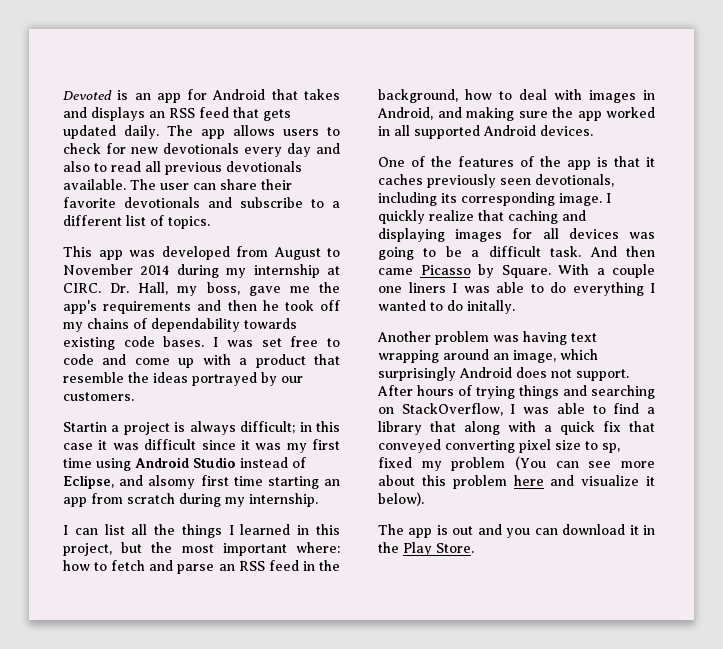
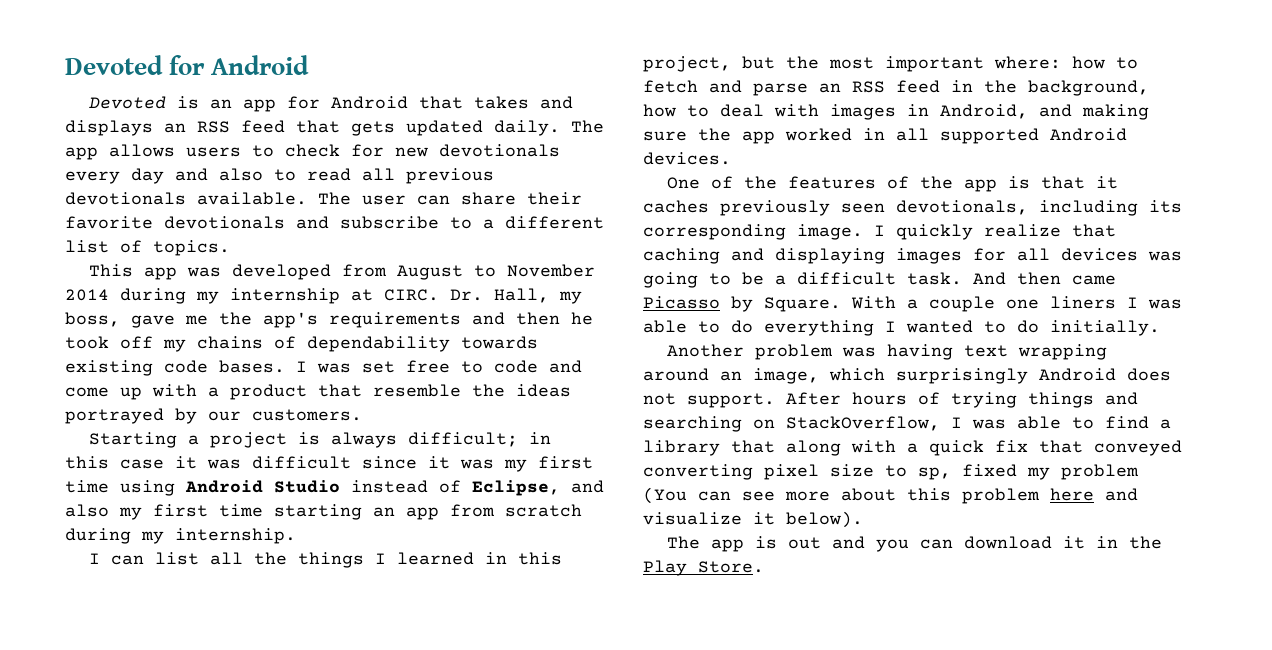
[63,90,112,100] Devoted -> [65,55,310,75] [89,96,167,109] Devoted for Android // Devoted
[63,422,107,432] Startin -> [89,432,178,448] Starting
[148,475,196,489] alsomy -> [65,504,142,520] also my
[467,300,515,314] initally. -> [1050,320,1160,336] initially.

